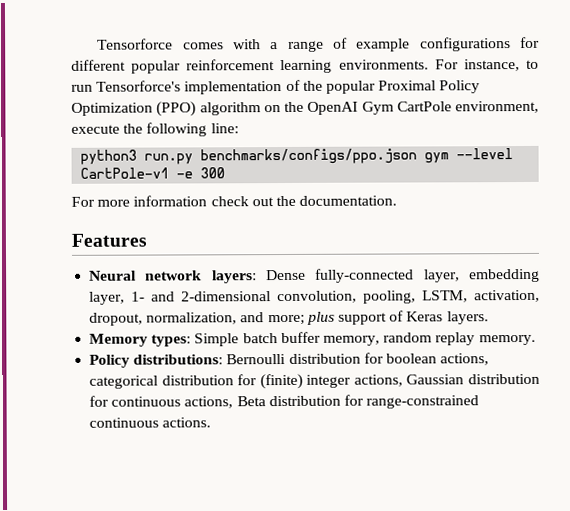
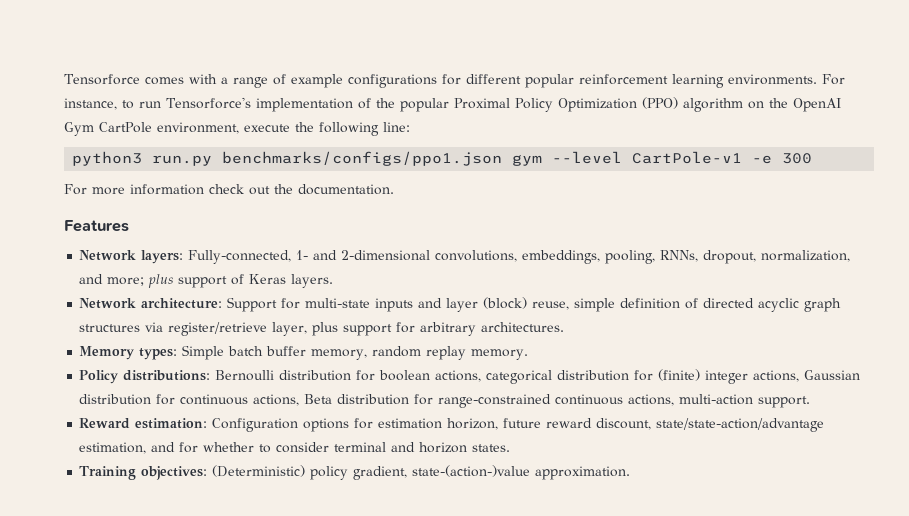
[200,148,418,165] benchmarks/configs/ppo.json -> [222,151,503,166] benchmarks/configs/ppo1.json
[89,268,540,284] [89,289,540,305] Neural network layers: Dense fully-connected layer, embedding layer, 1- and 2-dimensional convolution, pooling, LSTM, activation, -> [79,250,699,264] Network layers: Fully-connected, 1- and 2-dimensional convolutions, embeddings, pooling, RNNs,
(489, 318) none -> [79,297,842,312] [79,322,565,336] // Network architecture: Support for multi-state inputs and layer (block) reuse, simple definition of directed acyclic graph structures via register/retrieve layer, plus support for arbitrary architectures.
[162,417,212,428] actions. -> [628,394,811,408] [79,418,825,432] [79,442,511,454] [79,465,631,480] actions, multi-action support. // Reward estimation: Configuration options for estimation horizon, future reward discount, state/state-action/advantage estimation, and for whether to consider terminal and horizon states. // Training objectives: (Deterministic) policy gradient, state-(action-)value approximation.

